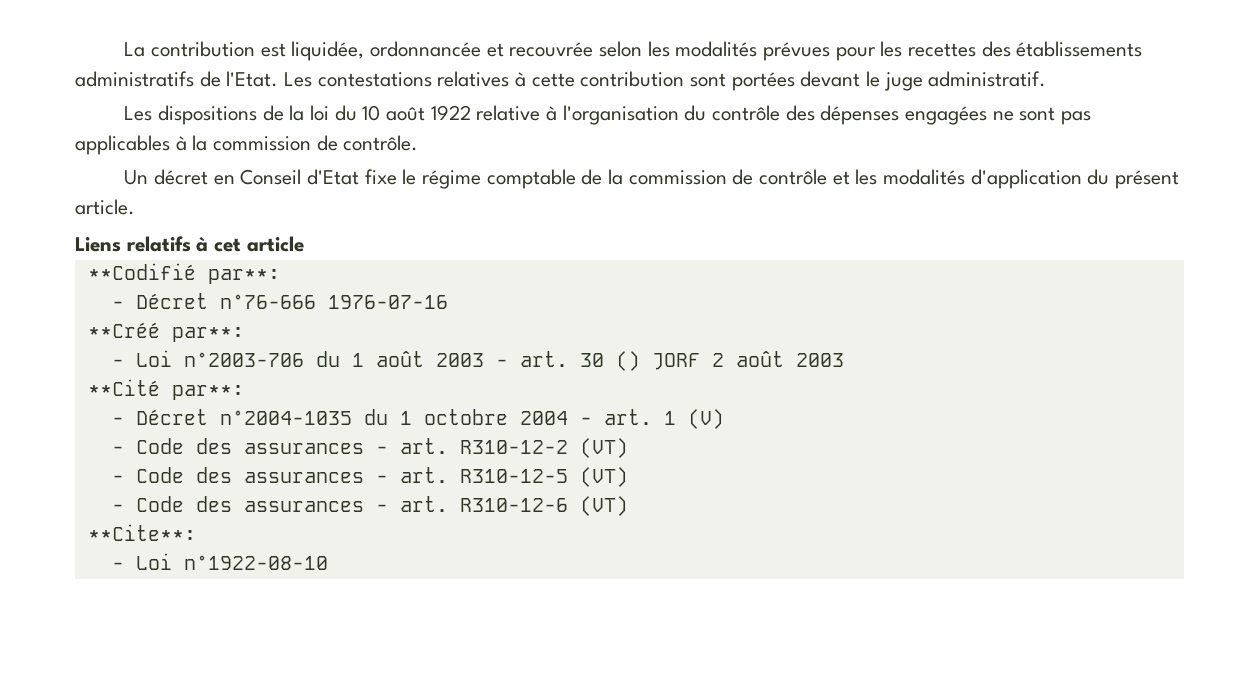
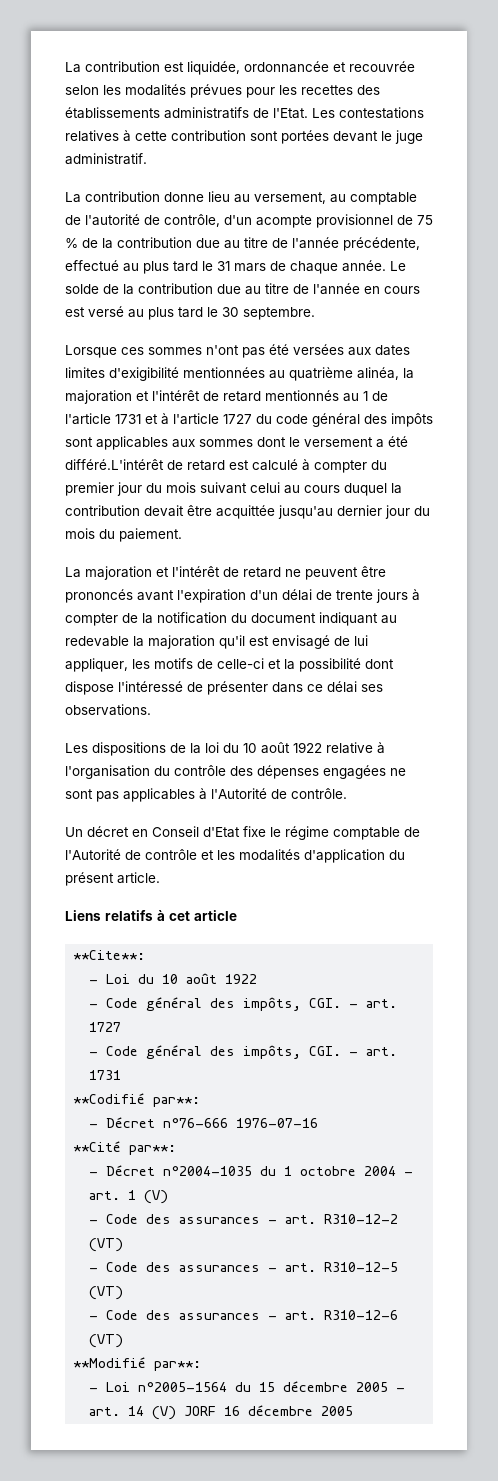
(1047, 79) none -> [65,191,417,205] [65,214,433,228] [65,237,420,251] [65,260,406,274] [65,283,420,295] [65,306,315,320] [65,344,410,358] [65,367,414,381] [65,390,388,404] [65,413,433,427] [65,436,408,450] [65,459,387,473] [65,482,402,496] [65,505,430,519] [65,528,182,542] [65,566,386,580] [65,589,420,603] [65,612,397,626] [65,635,368,649] [65,658,394,672] [65,681,383,695] [65,704,151,716] // La contribution donne lieu au versement, au comptable de l'autorité de contrôle, d'un acompte provisionnel de 75 % de la contribution due au titre de l'année précédente, effectué au plus tard le 31 mars de chaque année. Le solde de la contribution due au titre de l'année en cours est versé au plus tard le 30 septembre. // Lorsque ces sommes n'ont pas été versées aux dates limites d'exigibilité mentionnées au quatrième alinéa, la majoration et l'intérêt de retard mentionnés au 1 de l'article 1731 et à l'article 1727 du code général des impôts sont applicables aux sommes dont le versement a été différé.L'intérêt de retard est calculé à compter du premier jour du mois suivant celui au cours duquel la contribution devait être acquittée jusqu'au dernier jour du mois du paiement. // La majoration et l'intérêt de retard ne peuvent être prononcés avant l'expiration d'un délai de trente jours à compter de la notification du document indiquant au redevable la majoration qu'il est envisagé de lui appliquer, les motifs de celle-ci et la possibilité dont dispose l'intéressé de présenter dans ce délai ses observations.
[192,135,312,151] la commission -> [211,788,267,799] l'Autorité
[607,169,727,185] la commission -> [65,849,121,860] l'Autorité
(304, 244) none -> [73,950,146,960] [89,973,258,984] [89,997,398,1011] [89,1022,122,1032] [89,1045,398,1059] [89,1070,122,1080] // **Cite**: // - Loi du 10 août 1922 // - Code général des impôts, CGI. - art. 1727 // - Code général des impôts, CGI. - art. 1731
[87,322,244,342] [111,350,844,371] // **Créé par**: // - Loi n°2003-706 du 1 août 2003 - art. 30 () JORF 2 août 2003 -> (319, 1123) none
[87,524,196,541] [111,553,328,570] **Cite**: // - Loi n°1922-08-10 -> [73,1357,202,1371] [89,1381,406,1392] [89,1405,354,1420] **Modifié par**: // - Loi n°2005-1564 du 15 décembre 2005 - art. 14 (V) JORF 16 décembre 2005

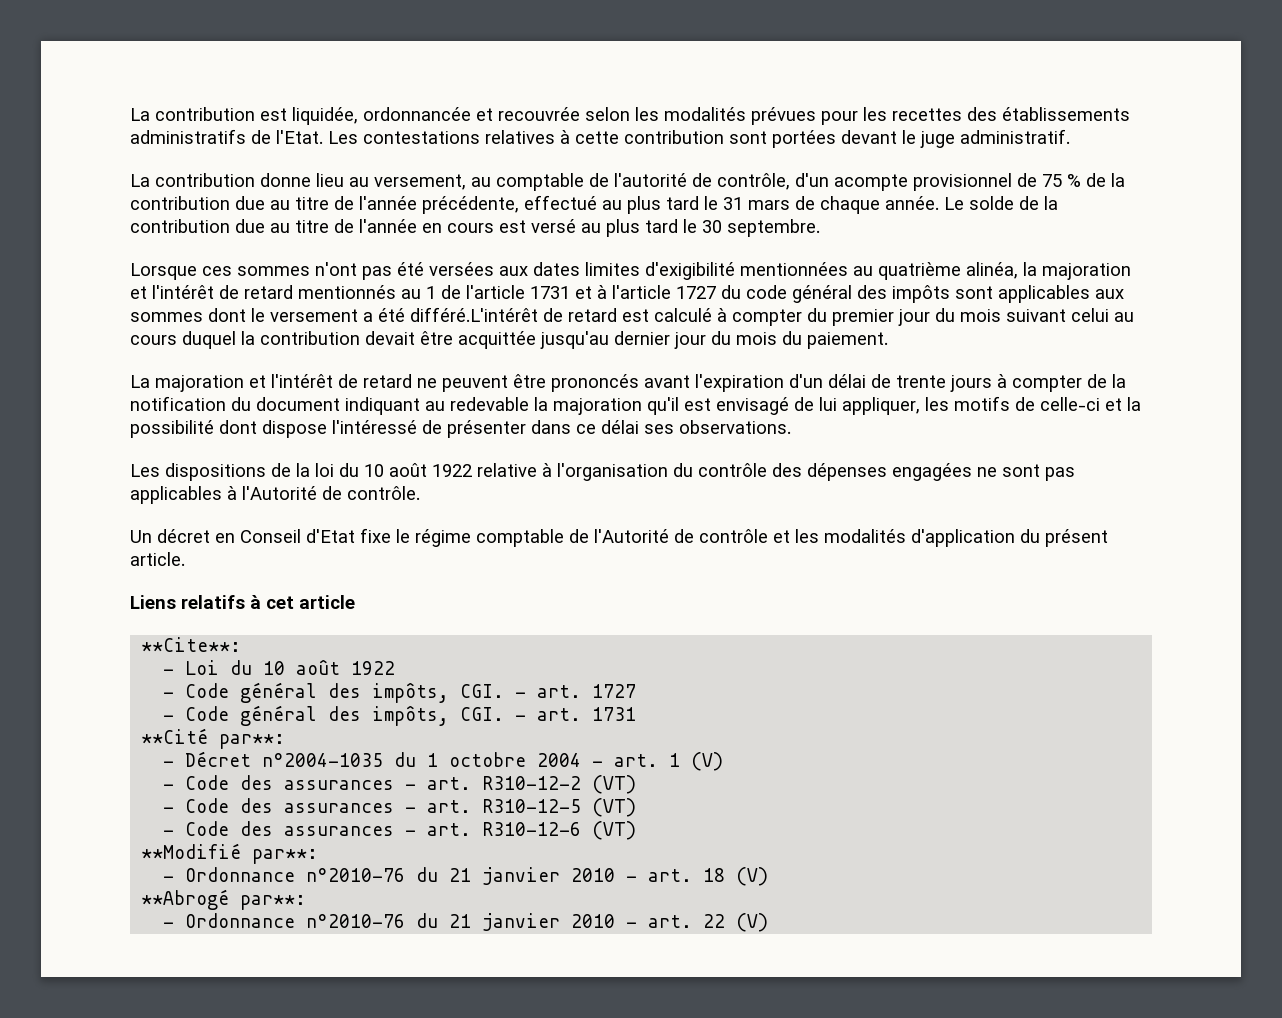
[73,1093,201,1107] [89,1117,319,1128] // **Codifié par**: // - Décret n°76-666 1976-07-16 -> (637, 714) none
[106,1381,406,1392] [89,1405,354,1420] Loi n°2005-1564 du 15 décembre 2005 - art. 14 (V) JORF 16 décembre 2005 -> [185,867,769,886] [141,889,307,910] [163,913,769,932] Ordonnance n°2010-76 du 21 janvier 2010 - art. 18 (V) // **Abrogé par**: // - Ordonnance n°2010-76 du 21 janvier 2010 - art. 22 (V)

